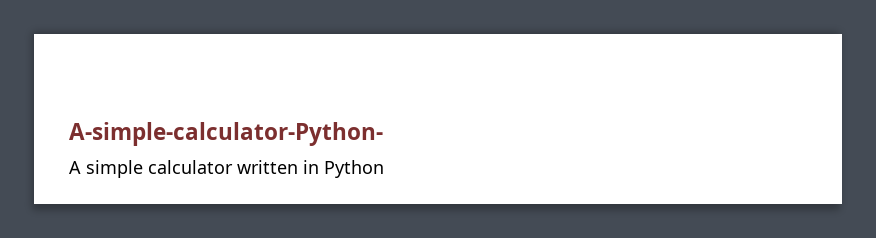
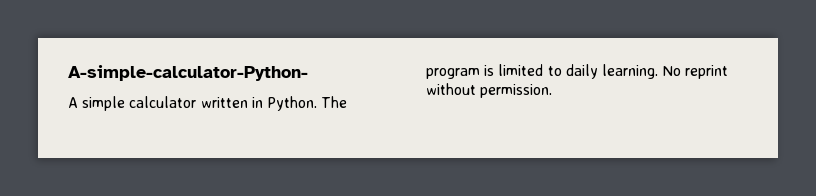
[324,160,384,178] Python -> [266,96,348,111] [426,64,729,79] [426,83,553,98] Python. The program is limited to daily learning. No reprint without permission.

